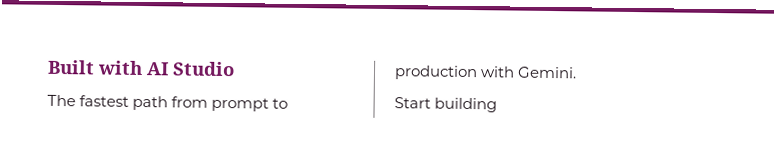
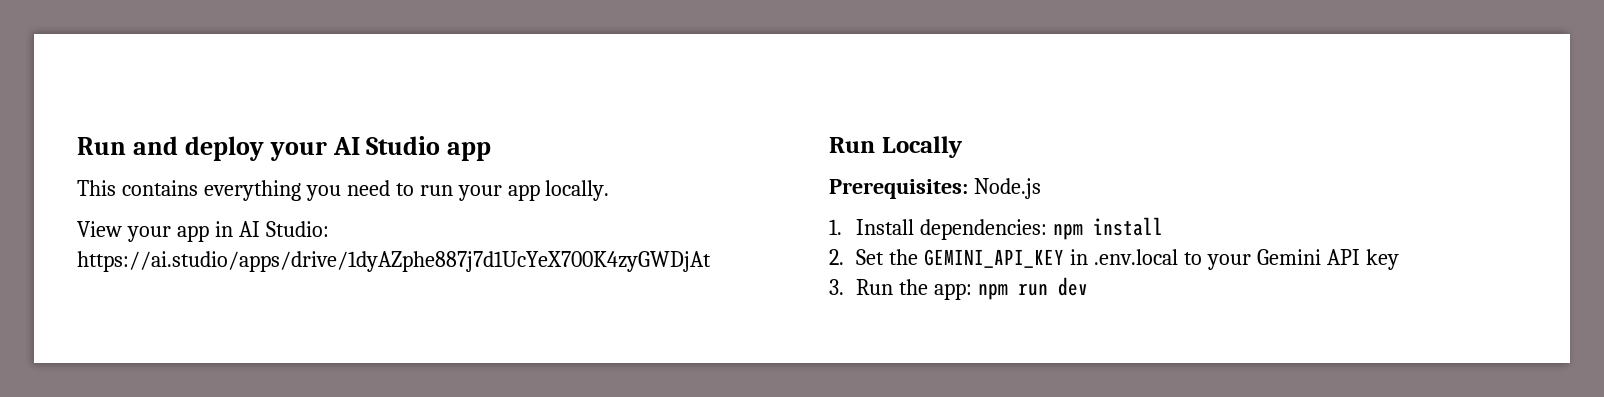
[47,59,235,77] [47,94,289,112] [394,65,578,81] [394,97,498,113] Built with AI Studio // The fastest path from prompt to production with Gemini. // Start building -> [77,136,492,161] [77,180,610,201] [77,221,329,242] [77,251,711,272] [829,136,963,158] [829,178,1041,199] [829,217,1164,240] [829,249,1399,270] [829,277,1088,300] Run and deploy your AI Studio app // This contains everything you need to run your app locally. // View your app in AI Studio: https://ai.studio/apps/drive/1dyAZphe887j7d1UcYeX700K4zyGWDjAt // Run Locally // Prerequisites: Node.js // 1. Install dependencies: npm install // 2. Set the GEMINI_API_KEY in .env.local to your Gemini API key // 3. Run the app: npm run dev

